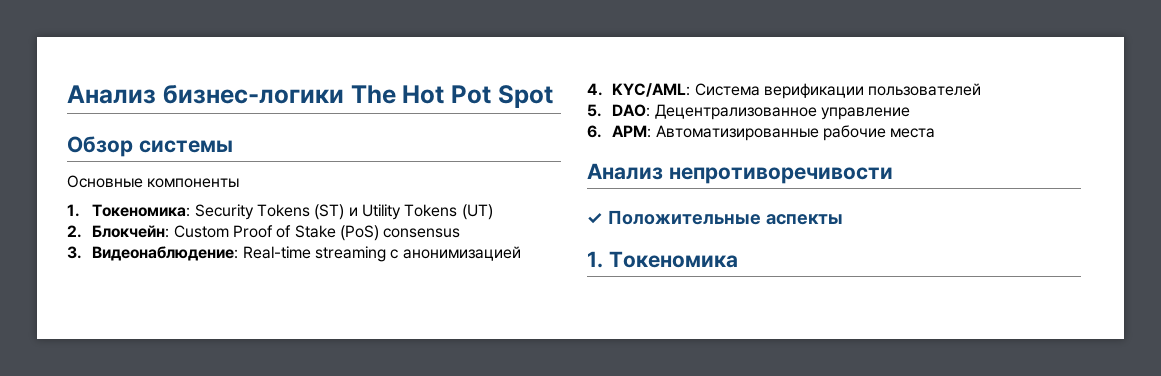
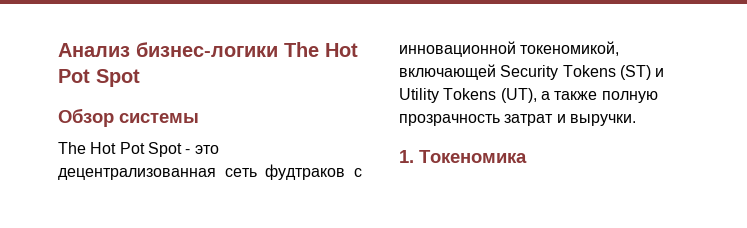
[67,175,240,188] [67,204,191,217] Основные компоненты // 1. Токеномика: -> [58,142,219,157] [58,164,363,180] [399,41,620,57] [399,64,496,80] The Hot Pot Spot - это децентрализованная сеть фудтраков с инновационной токеномикой, включающей
[461,204,493,220] [67,225,461,241] [67,246,521,262] [587,83,982,99] [587,104,910,120] [587,125,936,141] [587,163,893,184] [587,210,843,225] (UT) // 2. Блокчейн: Custom Proof of Stake (PoS) consensus // 3. Видеонаблюдение: Real-time streaming с анонимизацией // 4. KYC/AML: Система верификации пользователей // 5. DAO: Децентрализованное управление // 6. АРМ: Автоматизированные рабочие места // Анализ непротиворечивости // ✓ Положительные аспекты -> [500,88,658,103] [399,114,636,126] (UT), а также полную прозрачность затрат и выручки.

